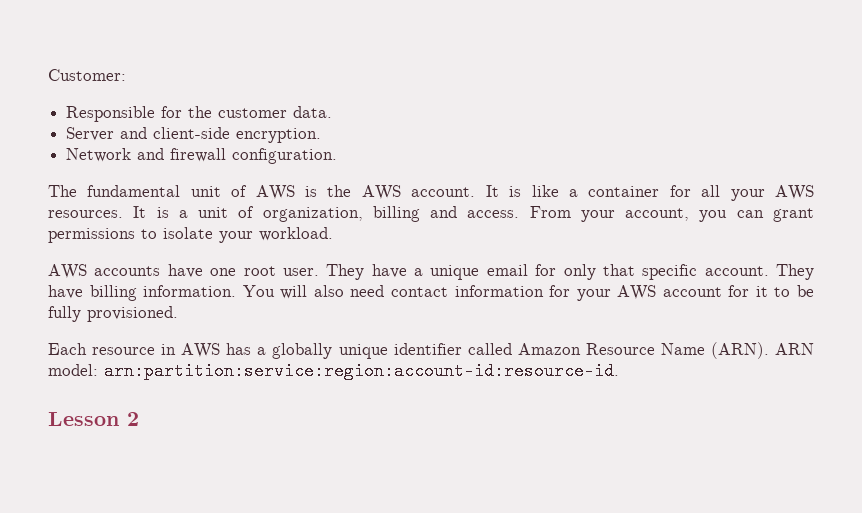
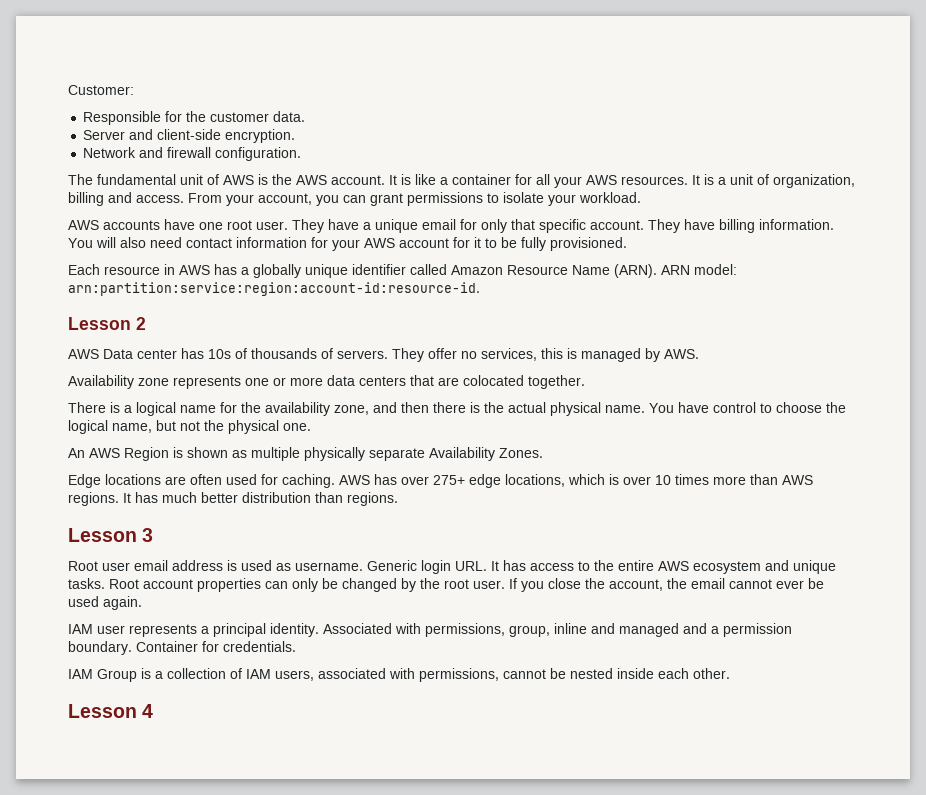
(139, 419) none -> [68,348,699,362] [68,375,585,389] [68,402,846,416] [68,420,311,434] [68,447,543,461] [68,474,813,488] [68,492,398,506] [68,528,154,542] [68,560,836,574] [68,578,824,592] [68,596,142,610] [68,623,792,637] [68,641,296,655] [68,668,730,682] [68,704,154,718] // AWS Data center has 10s of thousands of servers. They offer no services, this is managed by AWS. // Availability zone represents one or more data centers that are colocated together. // There is a logical name for the availability zone, and then there is the actual physical name. You have control to choose the logical name, but not the physical one. // An AWS Region is shown as multiple physically separate Availability Zones. // Edge locations are often used for caching. AWS has over 275+ edge locations, which is over 10 times more than AWS regions. It has much better distribution than regions. // Lesson 3 // Root user email address is used as username. Generic login URL. It has access to the entire AWS ecosystem and unique tasks. Root account properties can only be changed by the root user. If you close the account, the email cannot ever be used again. // IAM user represents a principal identity. Associated with permissions, group, inline and managed and a permission boundary. Container for credentials. // IAM Group is a collection of IAM users, associated with permissions, cannot be nested inside each other. // Lesson 4

